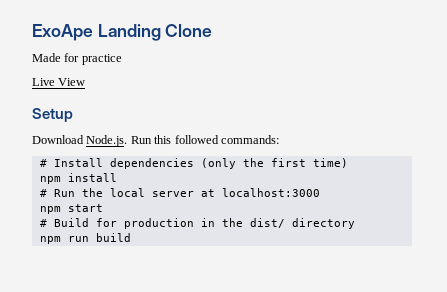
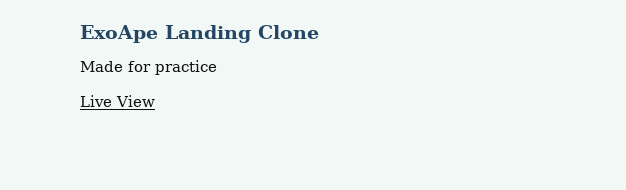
[32,108,73,122] [32,135,279,147] [39,158,348,169] [39,173,117,184] [39,188,320,197] [39,204,103,214] [39,218,355,229] [39,233,131,244] // Setup // Download Node.js. Run this followed commands: // # Install dependencies (only the first time) // npm install // # Run the local server at localhost:3000 // npm start // # Build for production in the dist/ directory // npm run build -> (155, 101) none

